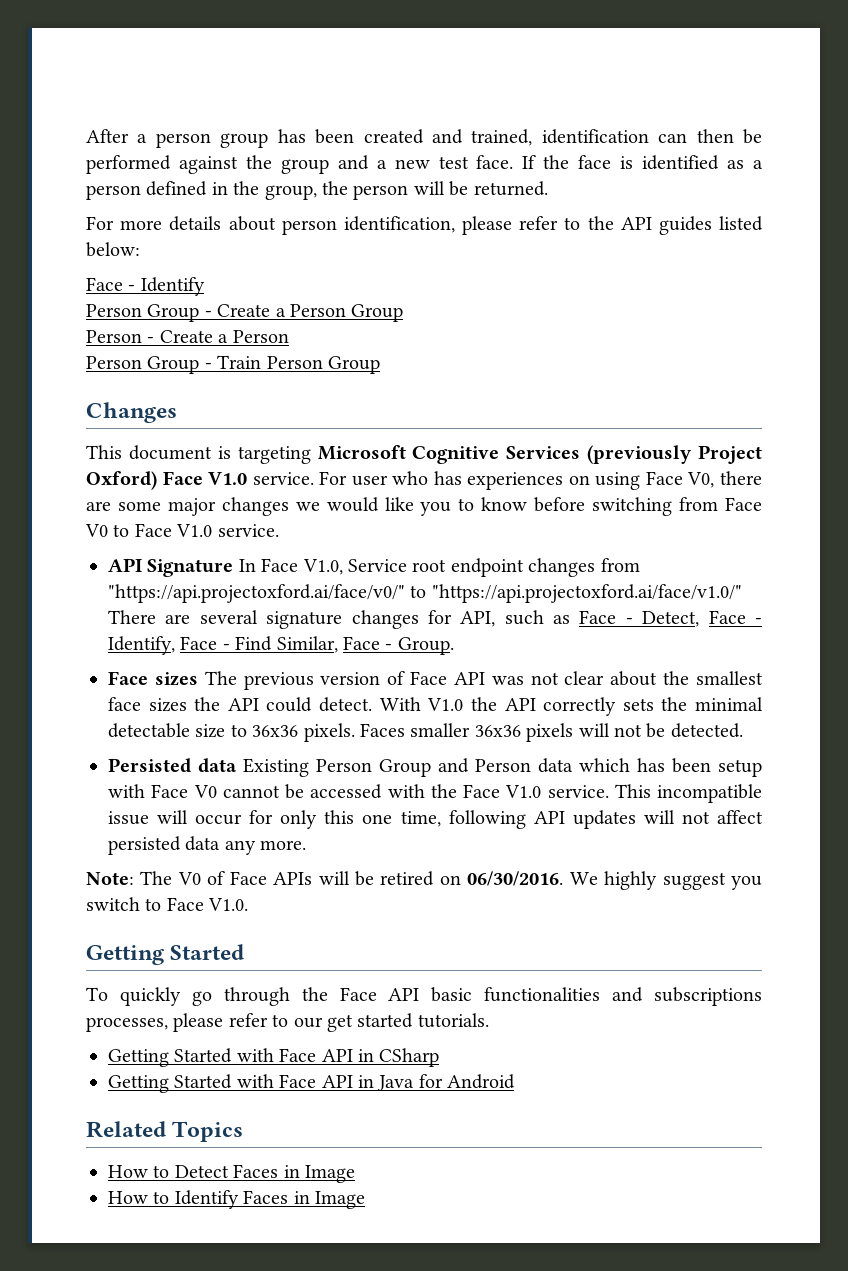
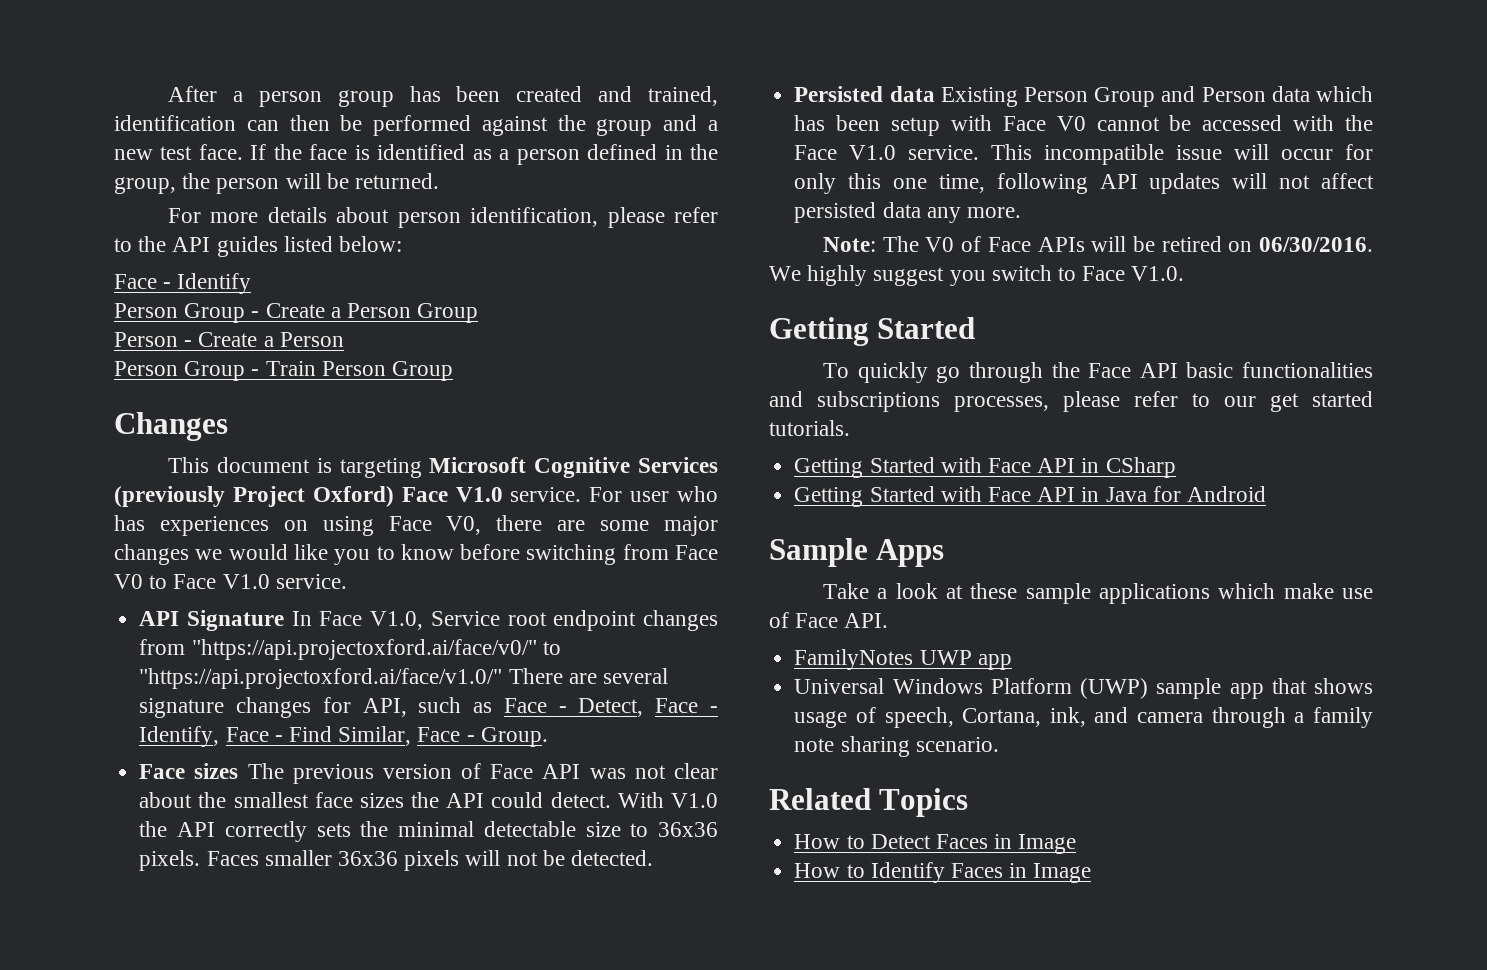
(516, 1081) none -> [769,538,945,567] [822,583,1373,604] [769,612,889,628] [794,649,1012,670] [794,678,1373,699] [794,707,1373,728] [794,736,999,757] // Sample Apps // Take a look at these sample applications which make use of Face API. // FamilyNotes UWP app // Universal Windows Platform (UWP) sample app that shows usage of speech, Cortana, ink, and camera through a family note sharing scenario.

